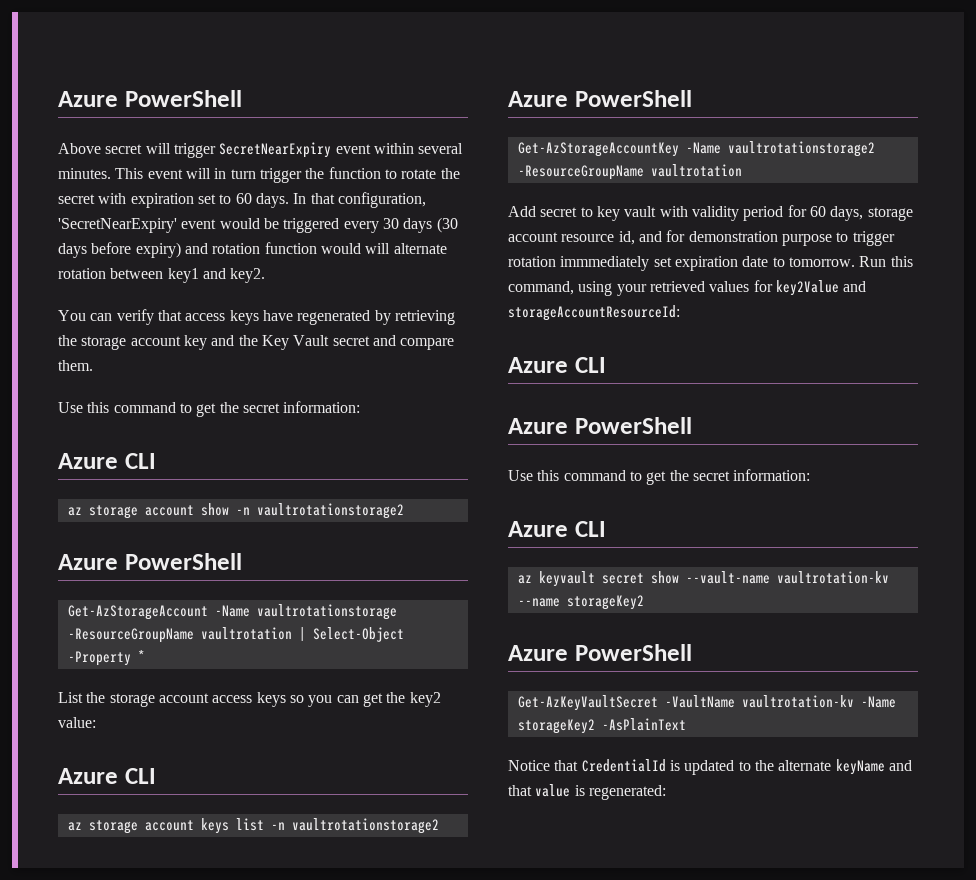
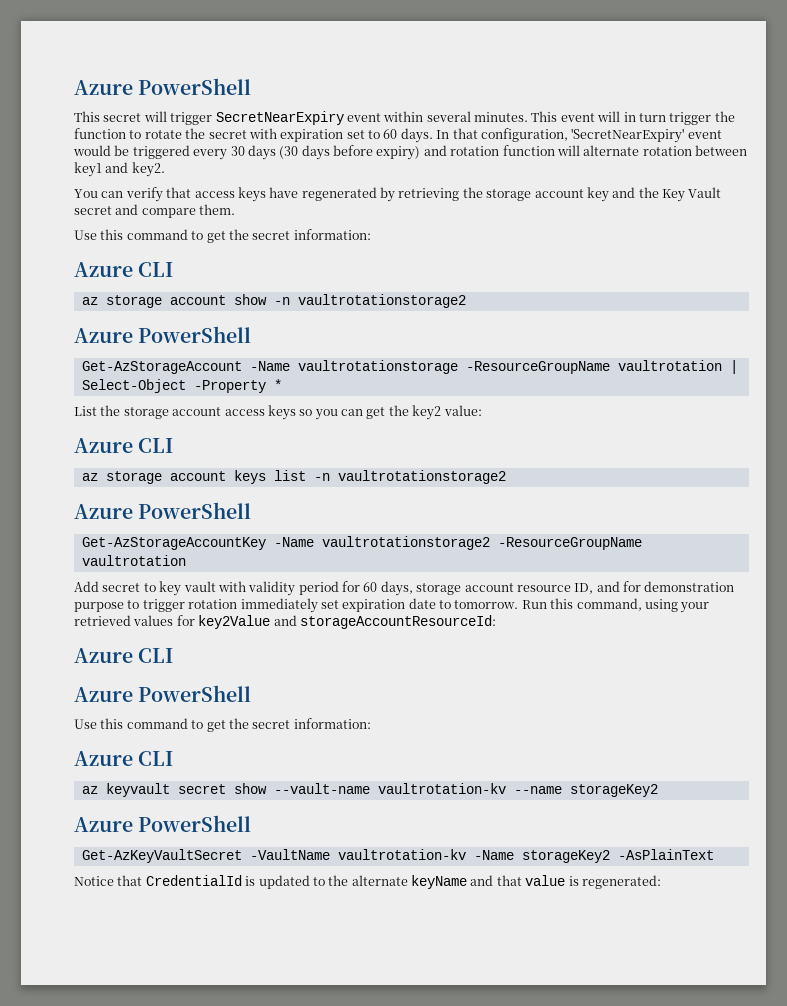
[58,90,242,107] [58,143,101,154] Azure PowerShell // Above -> [74,78,252,95] [74,111,100,122] Azure PowerShell // This
[320,243,361,254] would -> (555, 150) none
[618,231,635,245] id, -> [574,583,594,594] ID,
[560,256,650,271] immmediately -> [240,598,318,613] immediately

